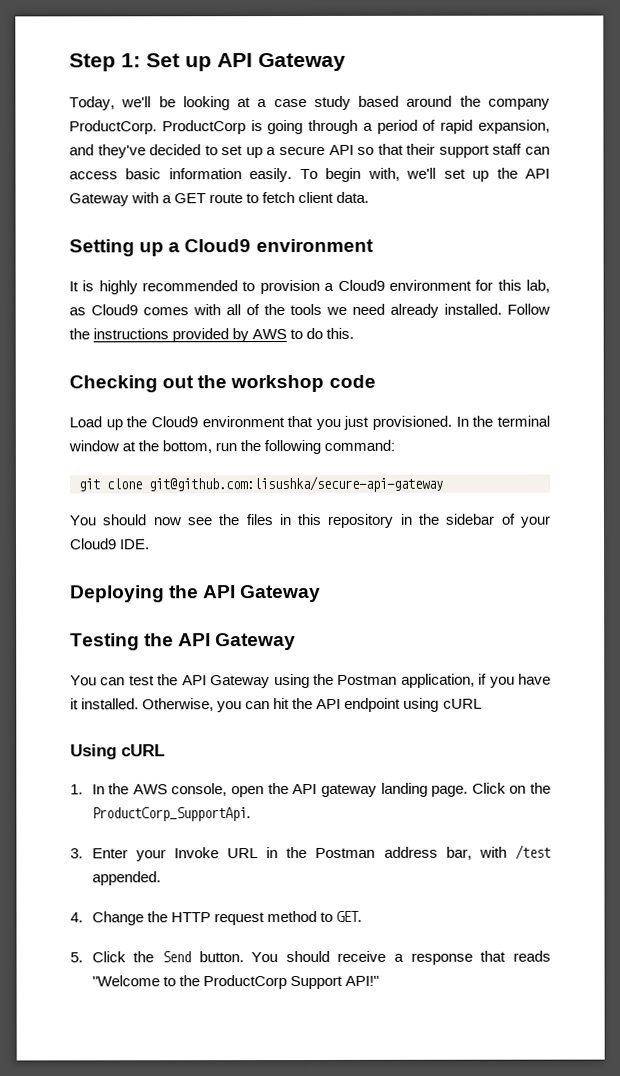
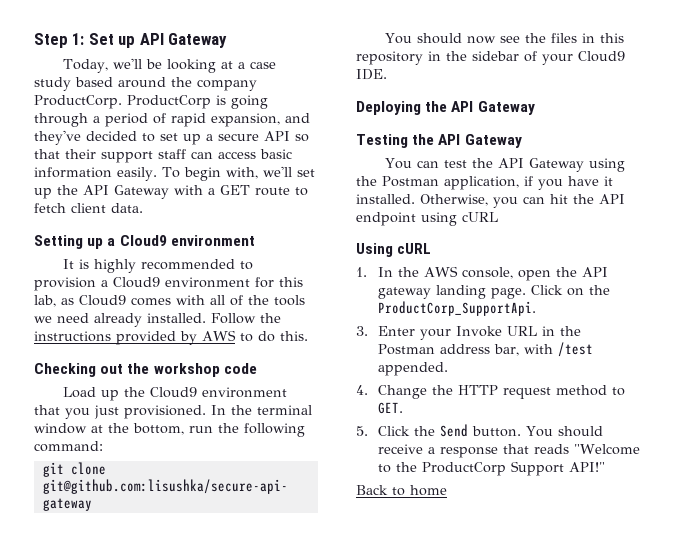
(379, 980) none -> [356,485,447,496] // Back to home

